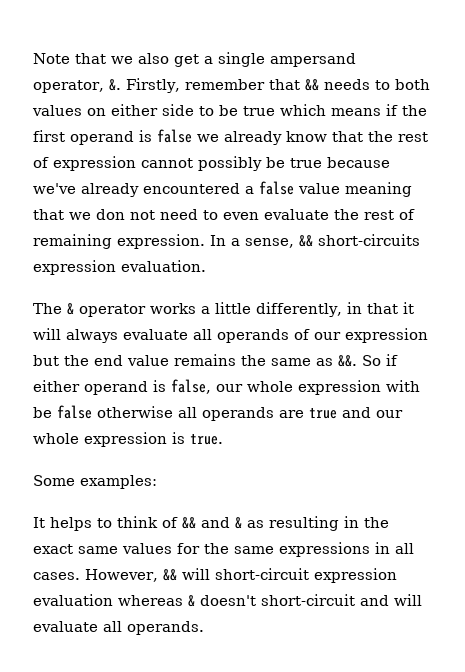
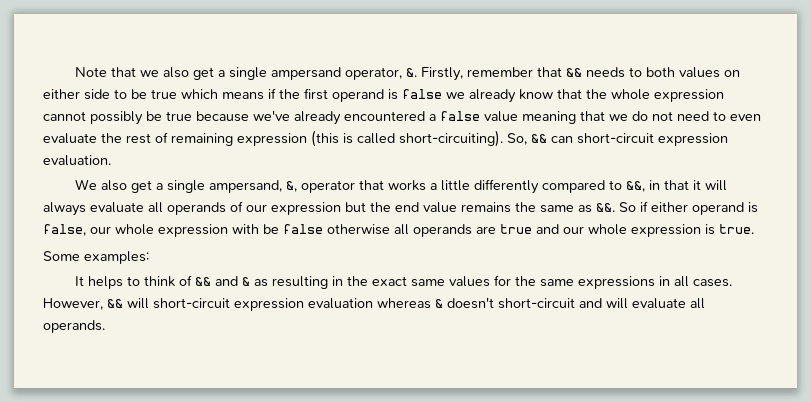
[398,132,428,142] [33,157,49,168] rest of -> [611,89,650,100] whole
[96,209,125,220] don -> [632,111,648,121] do
[117,234,420,249] [33,260,206,275] [33,302,342,317] expression. In a sense, && short-circuits expression evaluation. // The & operator works a little differently, -> [237,130,728,147] [43,155,111,166] [74,179,645,194] expression (this is called short-circuiting). So, && can short-circuit expression evaluation. // We also get a single ampersand, &, operator that works a little differently compared to &&,

